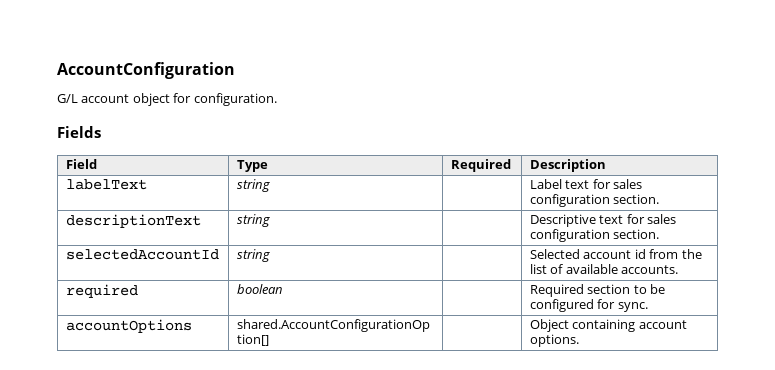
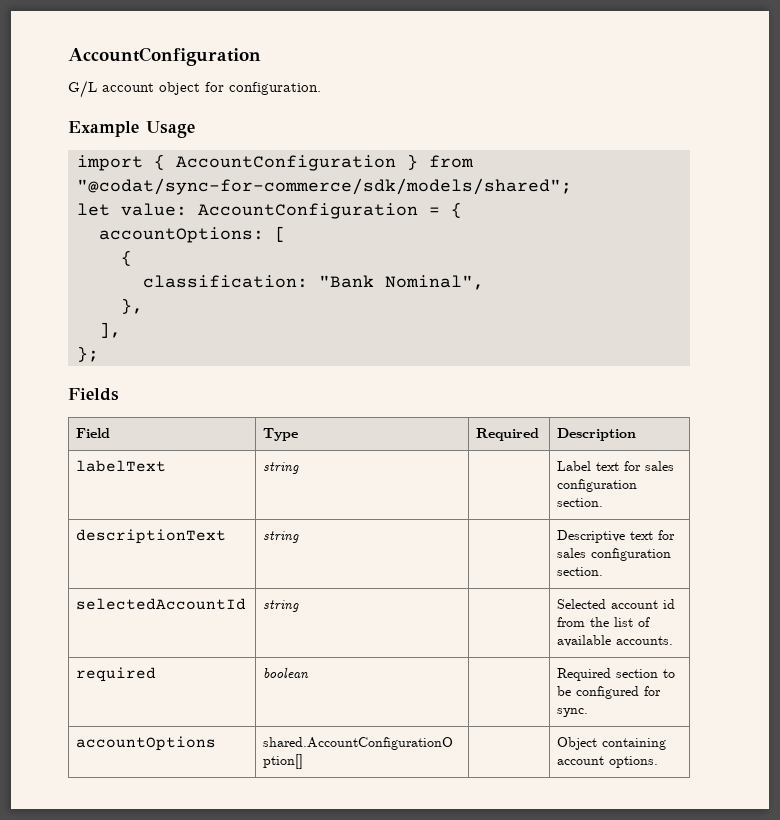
(277, 99) none -> [68,121,195,138] [77,154,474,171] [77,178,572,195] [77,202,462,219] [99,226,286,243] [121,250,132,266] [143,275,484,290] [121,298,143,314] [99,322,121,338] [77,346,99,362] // Example Usage // import { AccountConfiguration } from "@codat/sync-for-commerce/sdk/models/shared"; // let value: AccountConfiguration = { // accountOptions: [ // { // classification: "Bank Nominal", // }, // ], // };

